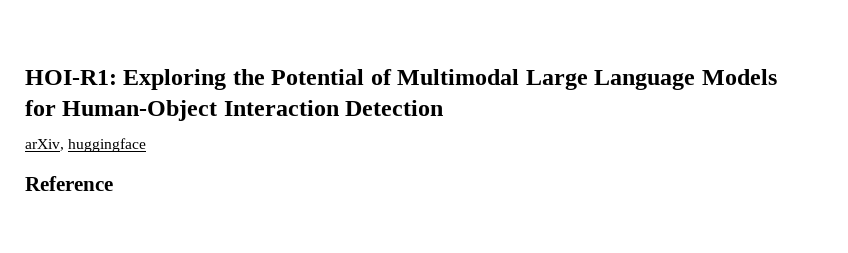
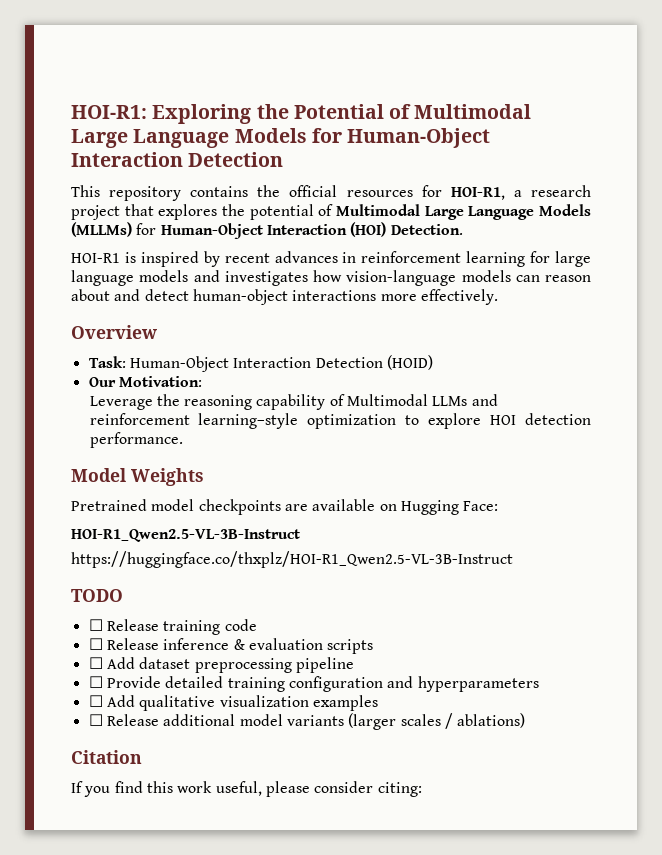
[25,138,147,152] [25,176,113,191] arXiv, huggingface // Reference -> [71,185,591,201] [71,204,591,220] [71,222,463,239] [71,251,591,267] [71,270,591,286] [71,289,498,305] [71,325,157,339] [88,355,433,372] [88,376,202,387] [89,394,498,410] [89,413,592,429] [89,432,183,448] [71,468,204,486] [71,499,499,515] [71,529,300,542] [71,551,513,568] [71,589,123,602] [88,619,257,635] [88,638,374,654] [88,657,354,673] [88,676,539,692] [88,695,378,711] [88,713,526,730] [71,750,142,764] [71,781,422,797] This repository contains the official resources for HOI-R1, a research project that explores the potential of Multimodal Large Language Models (MLLMs) for Human-Object Interaction (HOI) Detection. // HOI-R1 is inspired by recent advances in reinforcement learning for large language models and investigates how vision-language models can reason about and detect human-object interactions more effectively. // Overview // Task: Human-Object Interaction Detection (HOID) // Our Motivation: // Leverage the reasoning capability of Multimodal LLMs and reinforcement learning–style optimization to explore HOI detection performance. // Model Weights // Pretrained model checkpoints are available on Hugging Face: // HOI-R1_Qwen2.5-VL-3B-Instruct // https://huggingface.co/thxplz/HOI-R1_Qwen2.5-VL-3B-Instruct // TODO // ☐ Release training code // ☐ Release inference & evaluation scripts // ☐ Add dataset preprocessing pipeline // ☐ Provide detailed training configuration and hyperparameters // ☐ Add qualitative visualization examples // ☐ Release additional model variants (larger scales / ablations) // Citation // If you find this work useful, please consider citing:

